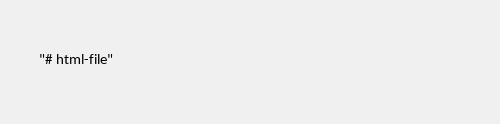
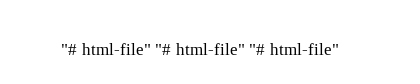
[39,54,113,64] "# html-file" -> [61,43,339,55] "# html-file" "# html-file" "# html-file"

